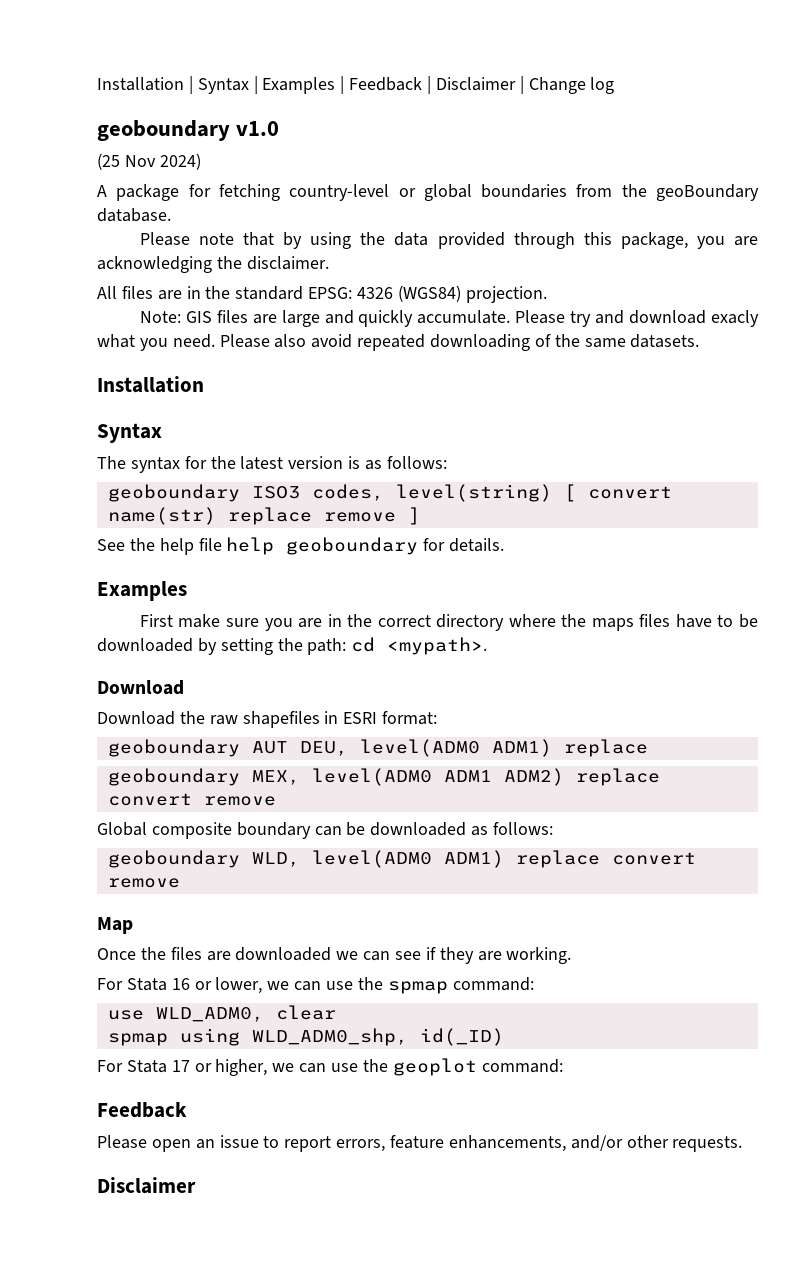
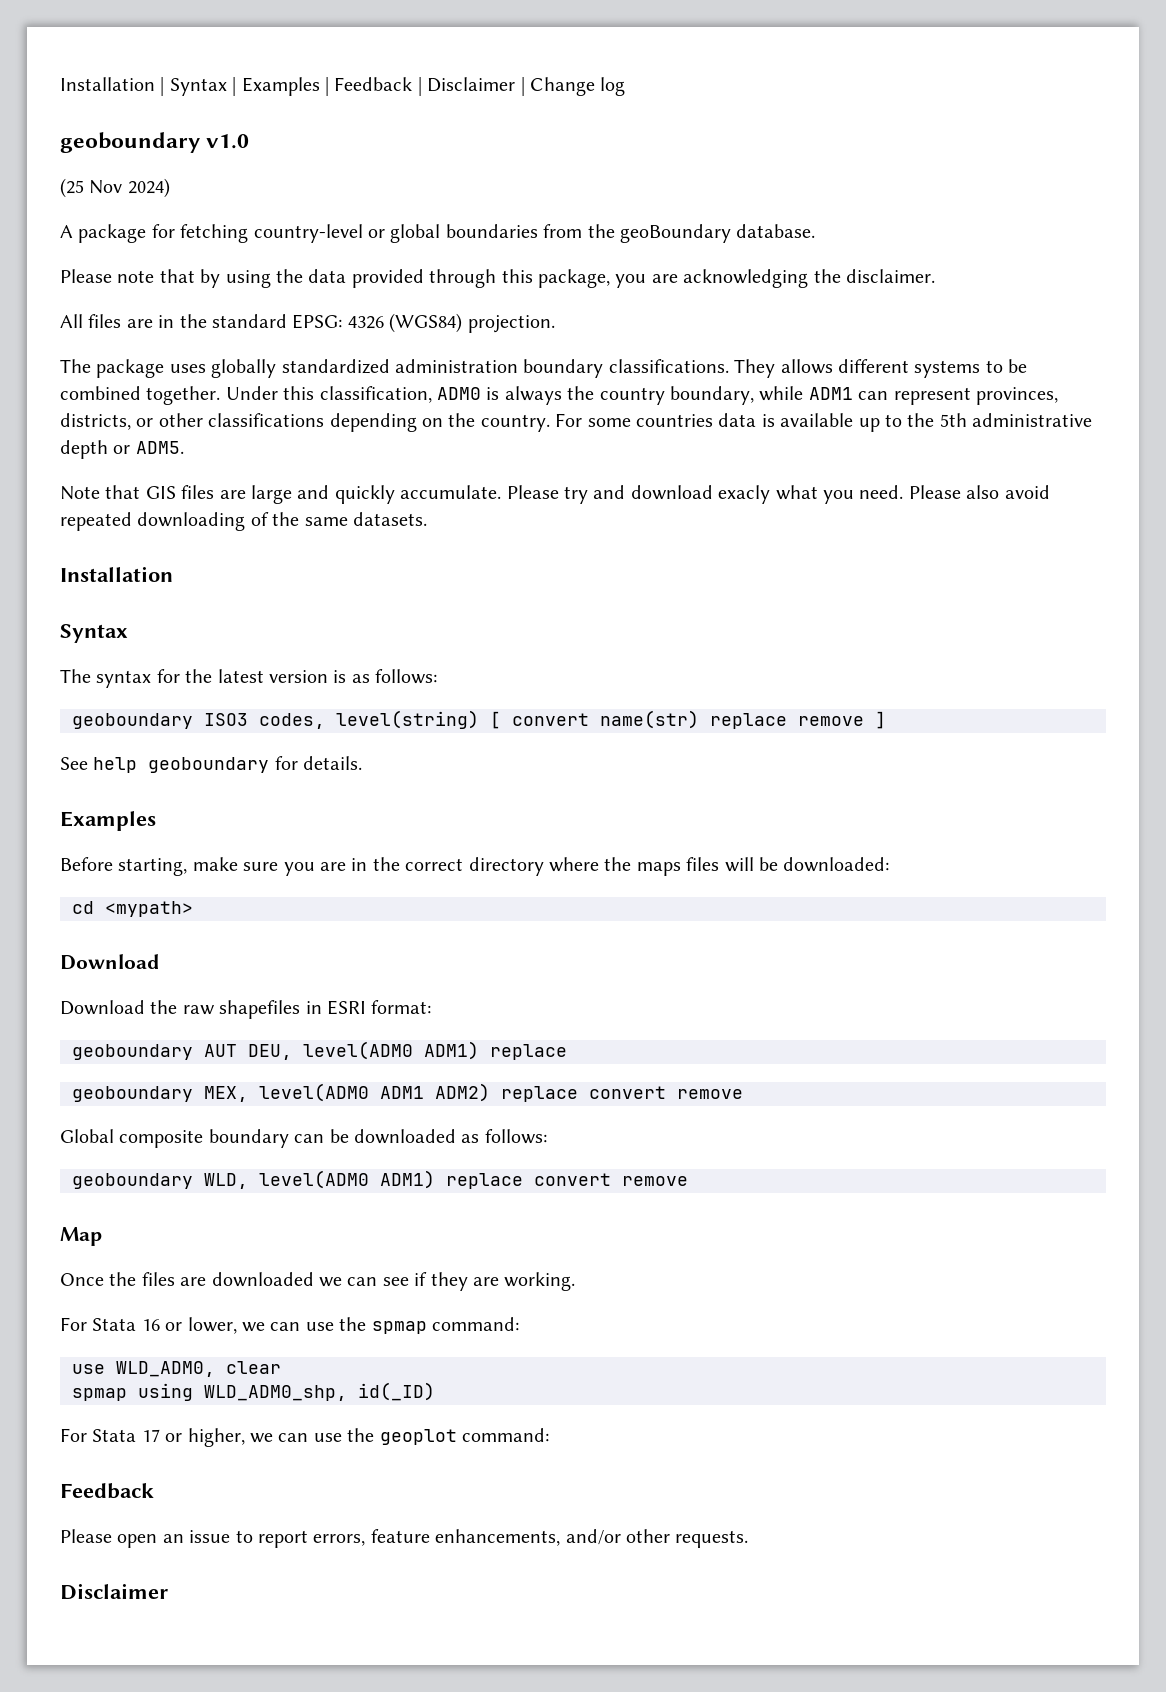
[139,311,181,323] Note: -> [60,359,1028,378] [60,386,1058,405] [60,413,1093,432] [60,440,184,459] [60,485,141,500] The package uses globally standardized administration boundary classifications. They allows different systems to be combined together. Under this classification, ADM0 is always the country boundary, while ADM1 can represent provinces, districts, or other classifications depending on the country. For some countries data is available up to the 5th administrative depth or ADM5. // Note that
[129,538,222,555] the help file -> (88, 763) none
[139,614,173,627] First -> [60,857,188,876] Before starting,
[675,614,759,628] [97,637,488,655] have to be downloaded by setting the path: cd <mypath>. -> [724,857,890,872] [72,901,193,917] will be downloaded: // cd <mypath>

